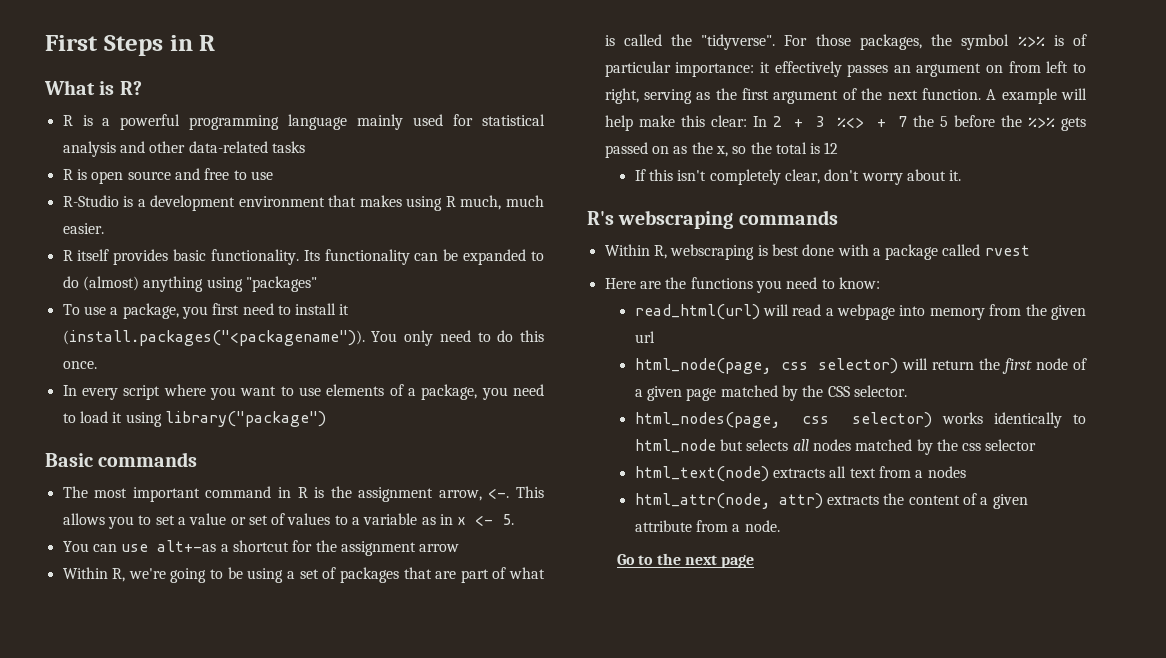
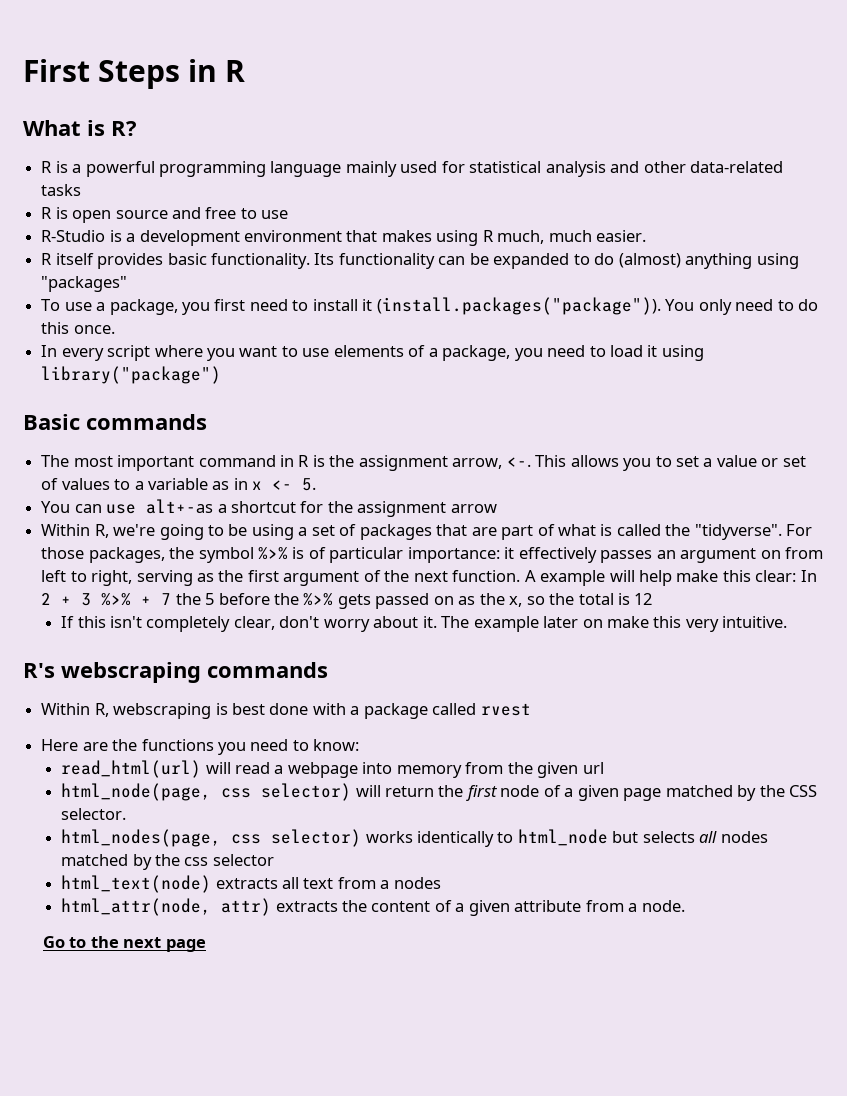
[62,330,365,346] (install.packages("<packagename")). -> [376,297,661,315] (install.packages("package")).
[837,117,865,128] %<> -> [101,593,132,606] %>%
(962, 175) none -> [441,616,788,632] The example later on make this very intuitive.

